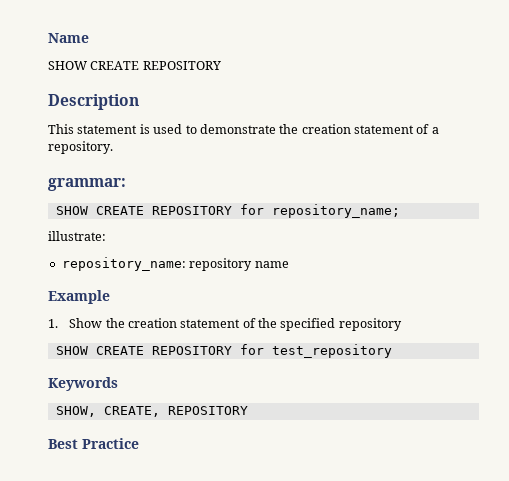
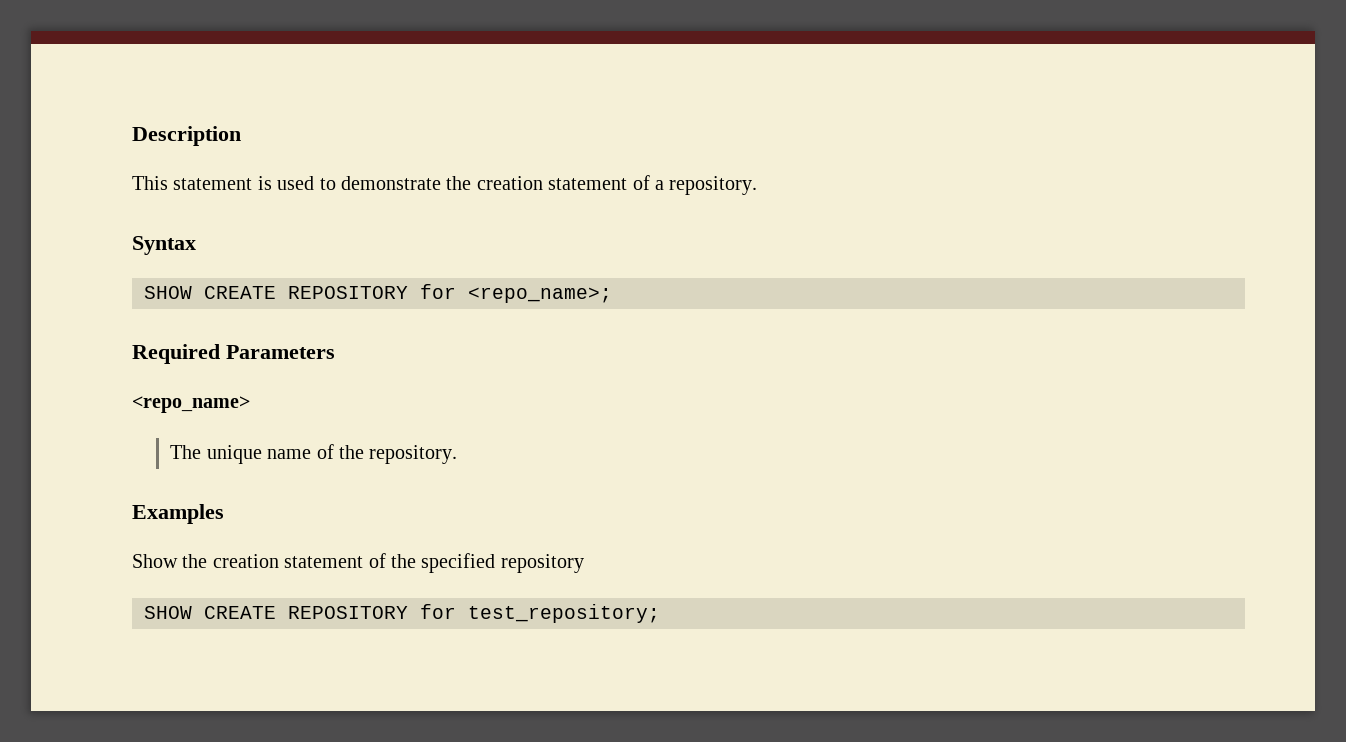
[48,33,89,43] [48,61,221,70] Name // SHOW CREATE REPOSITORY // -> (132, 136) none
[48,178,126,191] [55,204,400,218] [48,231,106,241] [61,257,289,271] [48,290,110,304] [48,319,58,328] grammar: // SHOW CREATE REPOSITORY for repository_name; // illustrate: // repository_name: repository name // Example // 1. -> [132,236,196,255] [144,284,612,303] [132,344,335,364] [132,396,250,413] [170,444,458,464] [132,504,224,524] Syntax // SHOW CREATE REPOSITORY for <repo_name>; // Required Parameters // <repo_name> // The unique name of the repository. // Examples //
[271,344,392,358] [48,377,118,391] [55,406,248,417] [48,438,139,449] test_repository // Keywords // SHOW, CREATE, REPOSITORY // Best Practice -> [468,604,660,623] test_repository;

